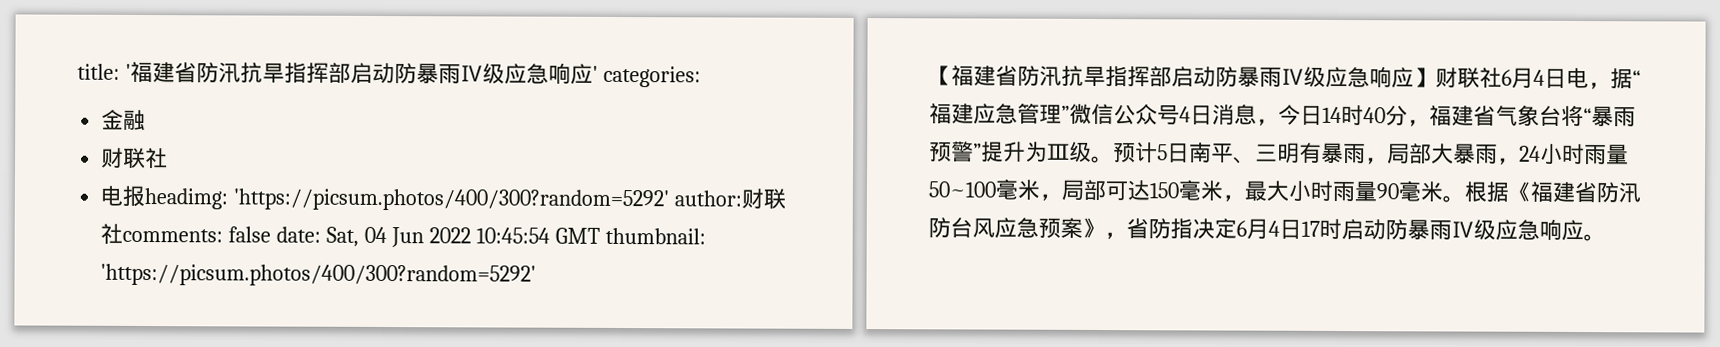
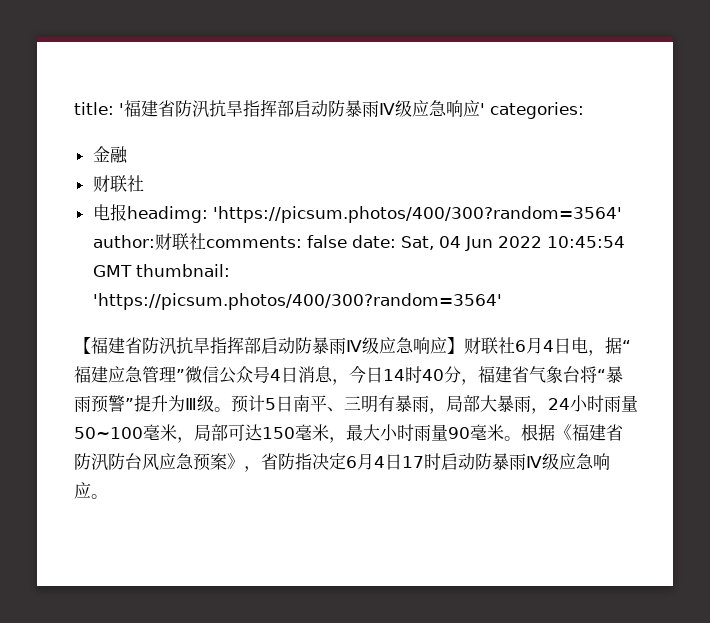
[233,188,670,212] 'https://picsum.photos/400/300?random=5292' -> [212,206,622,223] 'https://picsum.photos/400/300?random=3564'
[100,263,537,287] 'https://picsum.photos/400/300?random=5292' -> [92,293,502,310] 'https://picsum.photos/400/300?random=3564'

